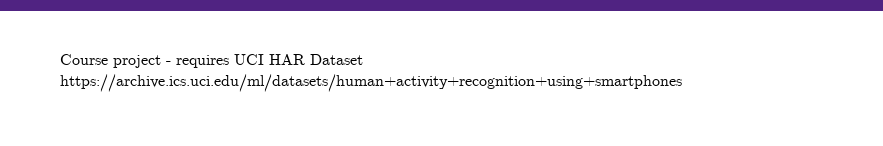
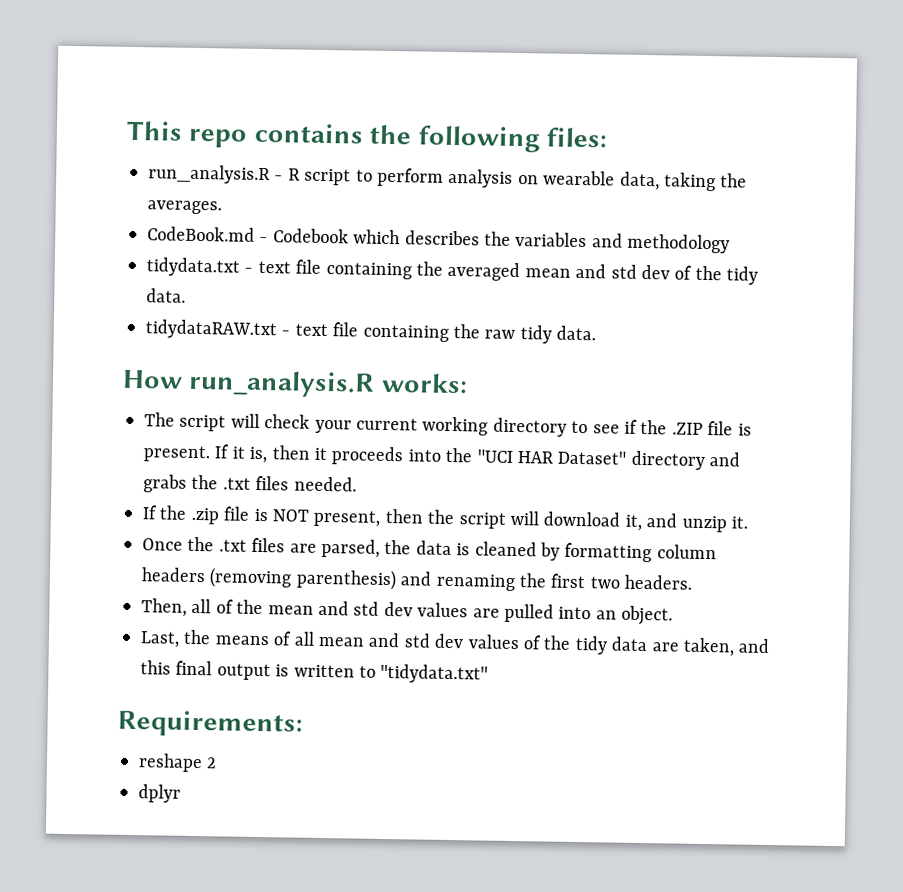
[60,54,363,68] [60,74,682,92] Course project - requires UCI HAR Dataset https://archive.ics.uci.edu/ml/datasets/human+activity+recognition+using+smartphones -> [126,120,609,153] [148,164,748,192] [147,200,222,215] [147,226,731,254] [146,257,759,285] [146,288,186,303] [145,319,597,344] [122,369,468,398] [144,412,752,437] [143,444,741,470] [143,474,357,493] [142,505,748,533] [142,536,717,563] [141,567,693,592] [141,598,674,626] [140,629,771,657] [140,660,489,684] [117,709,303,738] [138,753,218,773] [138,784,181,803] This repo contains the following files: // run_analysis.R - R script to perform analysis on wearable data, taking the averages. // CodeBook.md - Codebook which describes the variables and methodology // tidydata.txt - text file containing the averaged mean and std dev of the tidy data. // tidydataRAW.txt - text file containing the raw tidy data. // How run_analysis.R works: // The script will check your current working directory to see if the .ZIP file is present. If it is, then it proceeds into the "UCI HAR Dataset" directory and grabs the .txt files needed. // If the .zip file is NOT present, then the script will download it, and unzip it. // Once the .txt files are parsed, the data is cleaned by formatting column headers (removing parenthesis) and renaming the first two headers. // Then, all of the mean and std dev values are pulled into an object. // Last, the means of all mean and std dev values of the tidy data are taken, and this final output is written to "tidydata.txt" // Requirements: // reshape 2 // dplyr

